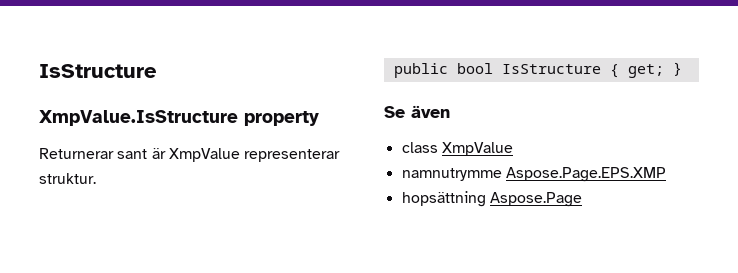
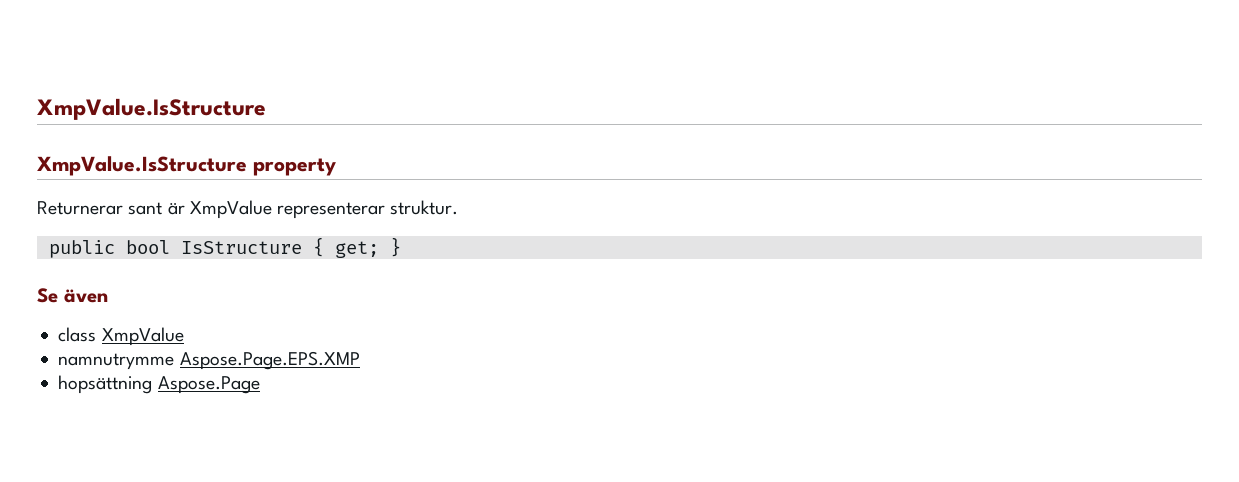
[39,64,157,78] IsStructure -> [37,98,266,120] XmpValue.IsStructure

